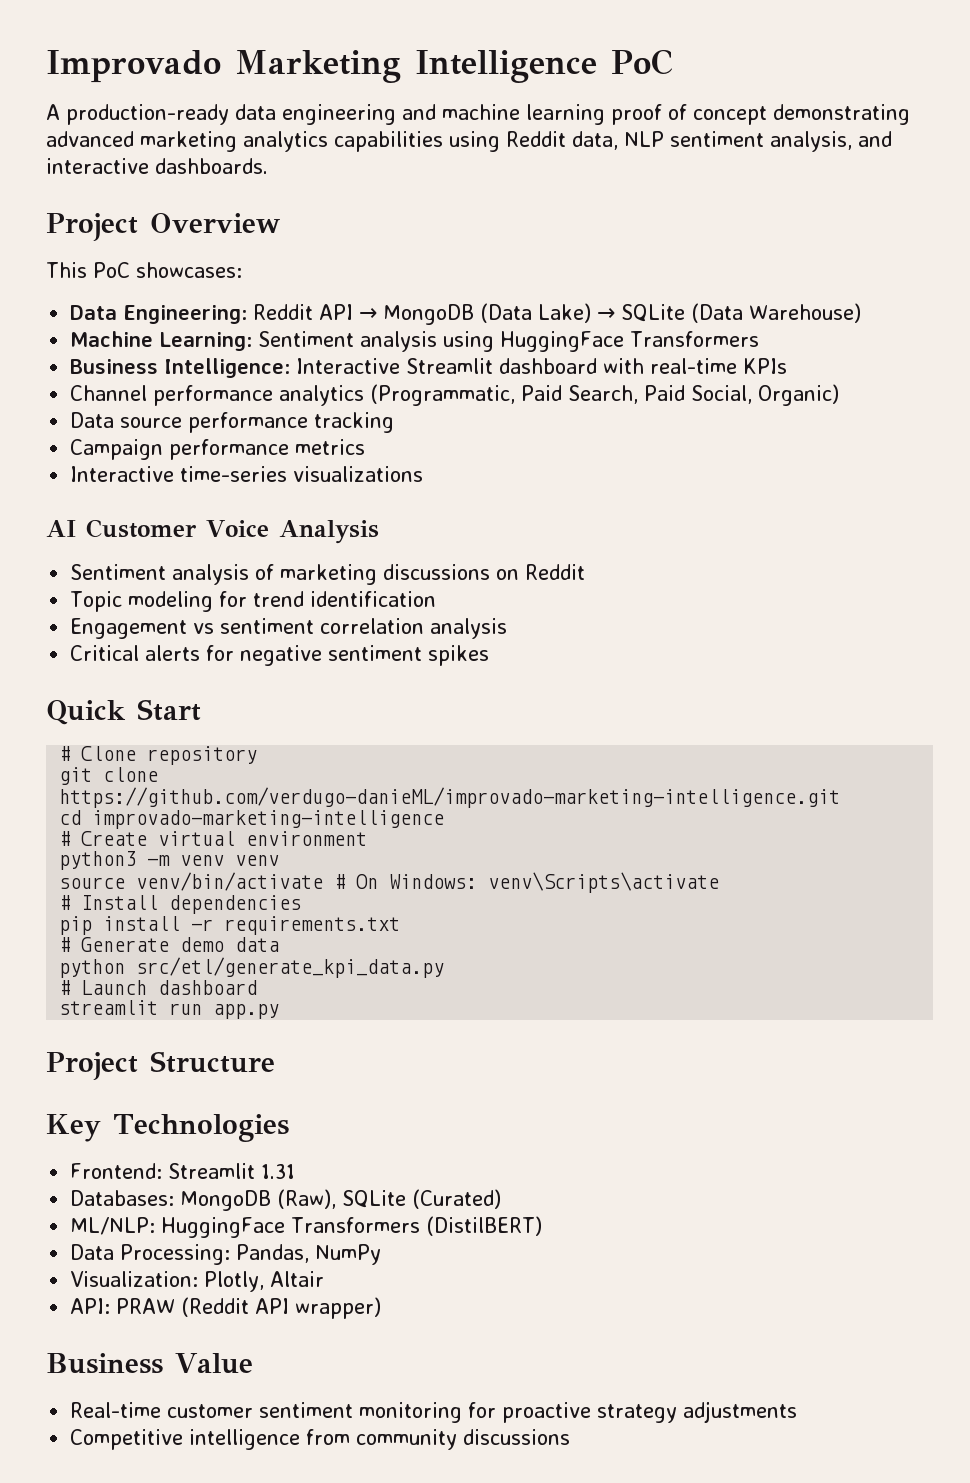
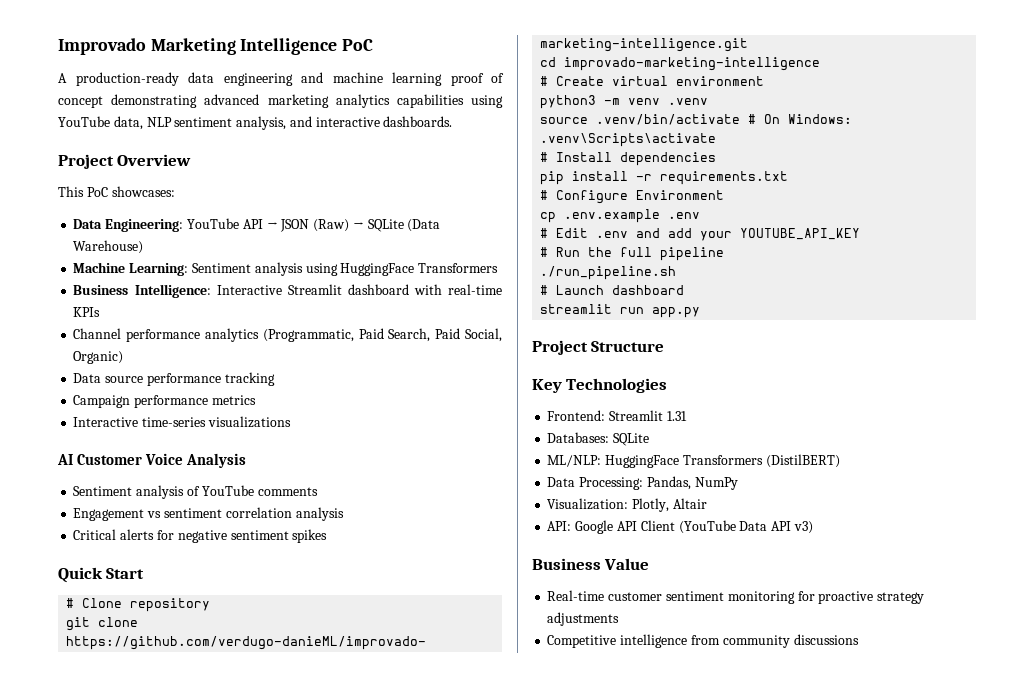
[506,131,566,147] Reddit -> [58,116,110,127] YouTube
[253,304,314,320] Reddit -> [186,218,239,229] YouTube
[383,303,592,325] MongoDB (Data Lake) -> [280,219,350,232] JSON (Raw)
[280,564,586,585] [70,591,437,612] marketing discussions on Reddit // Topic modeling for trend identification -> [201,485,318,496] YouTube comments
[235,855,280,866] [59,872,324,891] venv // source venv/bin/activate -> [668,98,709,105] [540,114,741,125] .venv // source .venv/bin/activate
[488,872,720,893] venv\Scripts\activate -> [540,133,717,147] .venv\Scripts\activate
[81,937,280,952] [59,957,445,978] Generate demo data // python src/etl/generate_kpi_data.py -> [556,190,725,204] [540,209,701,223] [540,228,861,241] [540,247,725,261] [540,266,677,280] Configure Environment // cp .env.example .env // # Edit .env and add your YOUTUBE_API_KEY // # Run the full pipeline // ./run_pipeline.sh
[180,1189,502,1211] MongoDB (Raw), SQLite (Curated) -> [613,433,650,446] SQLite
[116,1297,382,1319] PRAW (Reddit API wrapper) -> [575,520,813,534] Google API Client (YouTube Data API v3)

